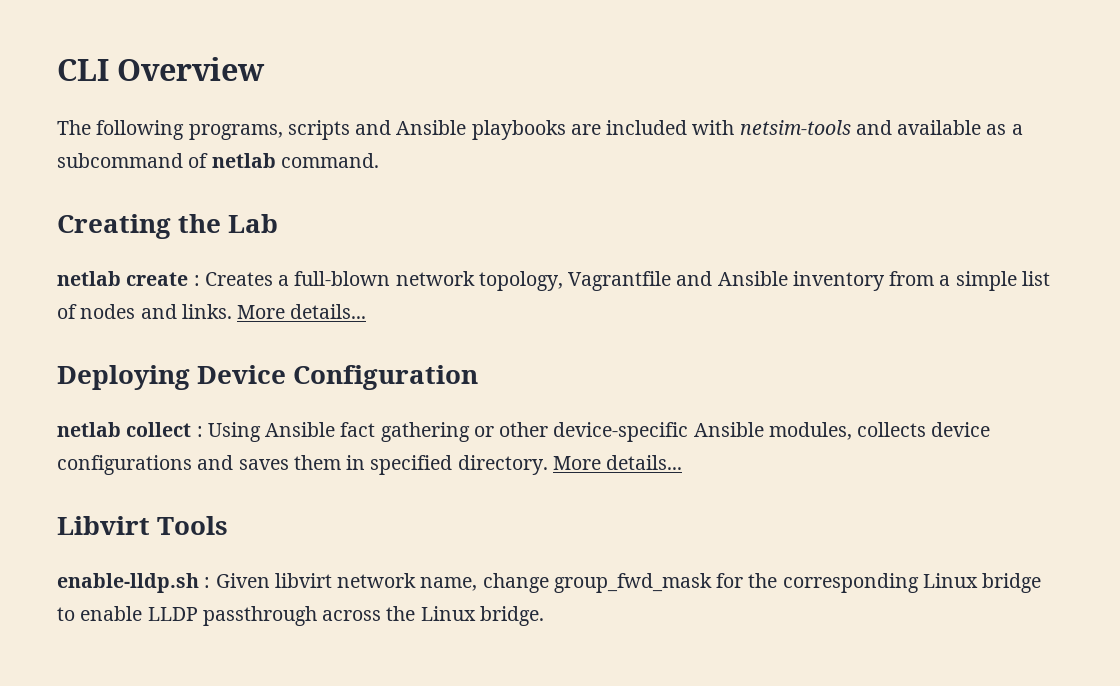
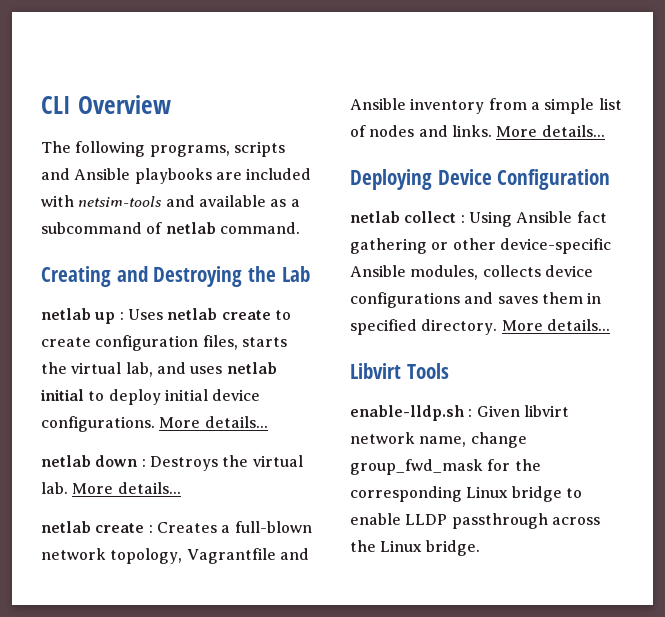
(171, 226) none -> [116,266,243,287] and Destroying
(279, 223) none -> [41,308,291,324] [41,335,287,351] [41,362,277,377] [40,389,261,405] [41,416,268,432] [41,455,303,471] [41,482,181,494] // netlab up : Uses netlab create to create configuration files, starts the virtual lab, and uses netlab initial to deploy initial device configurations. More details... // netlab down : Destroys the virtual lab. More details...

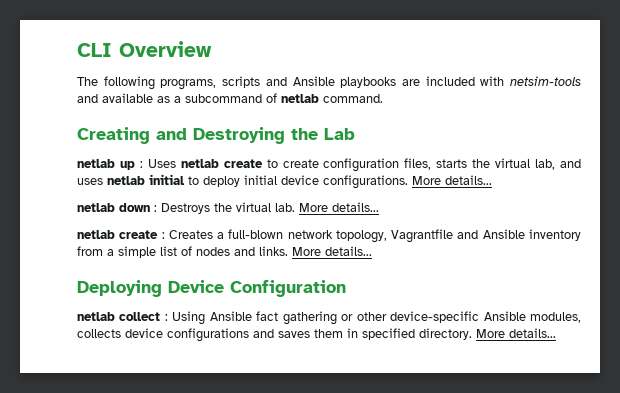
[350,363,449,379] [350,405,569,421] [350,432,527,448] [350,459,541,475] [350,486,582,502] [350,513,600,529] [350,540,480,556] // Libvirt Tools // enable-lldp.sh : Given libvirt network name, change group_fwd_mask for the corresponding Linux bridge to enable LLDP passthrough across the Linux bridge. -> (556, 333) none

